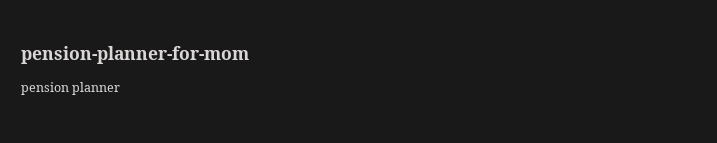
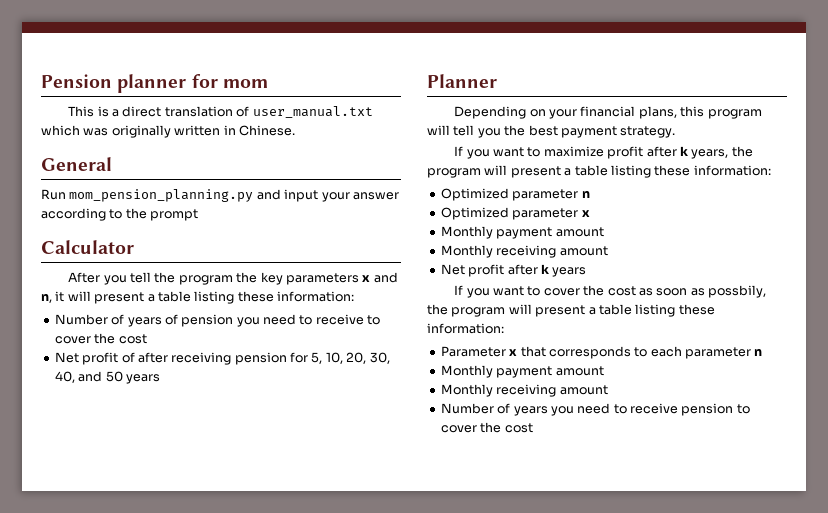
[21,46,249,64] [21,82,121,95] pension-planner-for-mom // pension planner -> [41,74,268,93] [68,106,373,118] [41,125,295,138] [41,157,112,171] [41,189,399,202] [41,208,199,221] [41,240,134,254] [68,272,398,285] [41,291,354,304] [54,314,381,327] [54,333,147,344] [54,352,390,365] [54,371,160,384] [427,74,497,88] [454,106,762,119] [427,125,676,138] [454,146,753,159] [427,165,771,178] [440,188,590,201] [440,207,590,220] [440,226,604,239] [440,245,608,258] [440,264,587,277] [454,285,767,298] [427,304,715,317] [427,323,504,334] [440,346,763,359] [440,365,604,378] [440,384,608,397] [440,403,750,416] [440,422,533,433] Pension planner for mom // This is a direct translation of user_manual.txt which was originally written in Chinese. // General // Run mom_pension_planning.py and input your answer according to the prompt // Calculator // After you tell the program the key parameters x and n, it will present a table listing these information: // Number of years of pension you need to receive to cover the cost // Net profit of after receiving pension for 5, 10, 20, 30, 40, and 50 years // Planner // Depending on your financial plans, this program will tell you the best payment strategy. // If you want to maximize profit after k years, the program will present a table listing these information: // Optimized parameter n // Optimized parameter x // Monthly payment amount // Monthly receiving amount // Net profit after k years // If you want to cover the cost as soon as possbily, the program will present a table listing these information: // Parameter x that corresponds to each parameter n // Monthly payment amount // Monthly receiving amount // Number of years you need to receive pension to cover the cost

